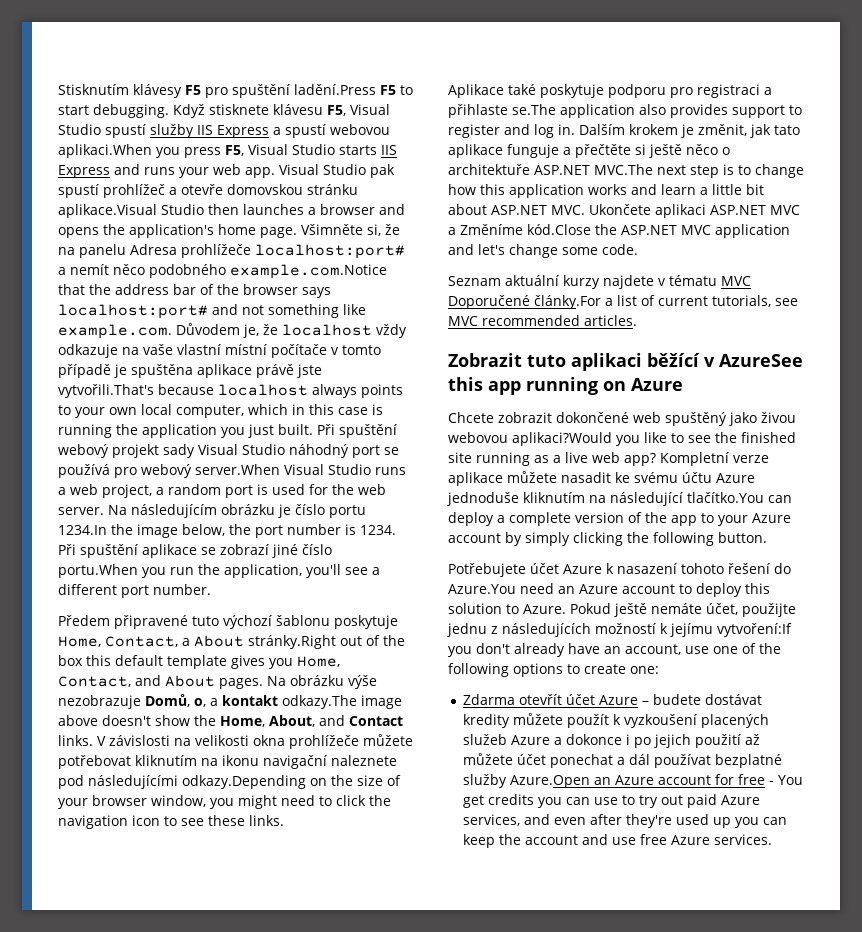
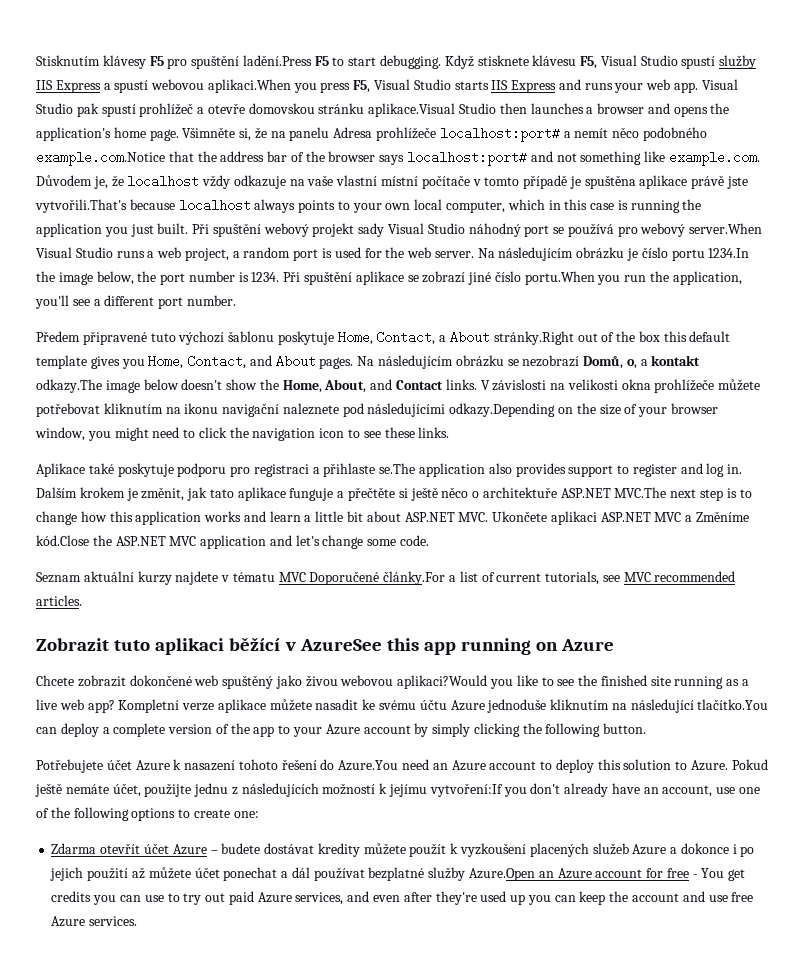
[290,675,377,689] [58,695,141,709] obrázku výše nezobrazuje -> [378,355,580,369] následujícím obrázku se nezobrazí
[58,715,98,726] above -> [143,379,179,390] below

